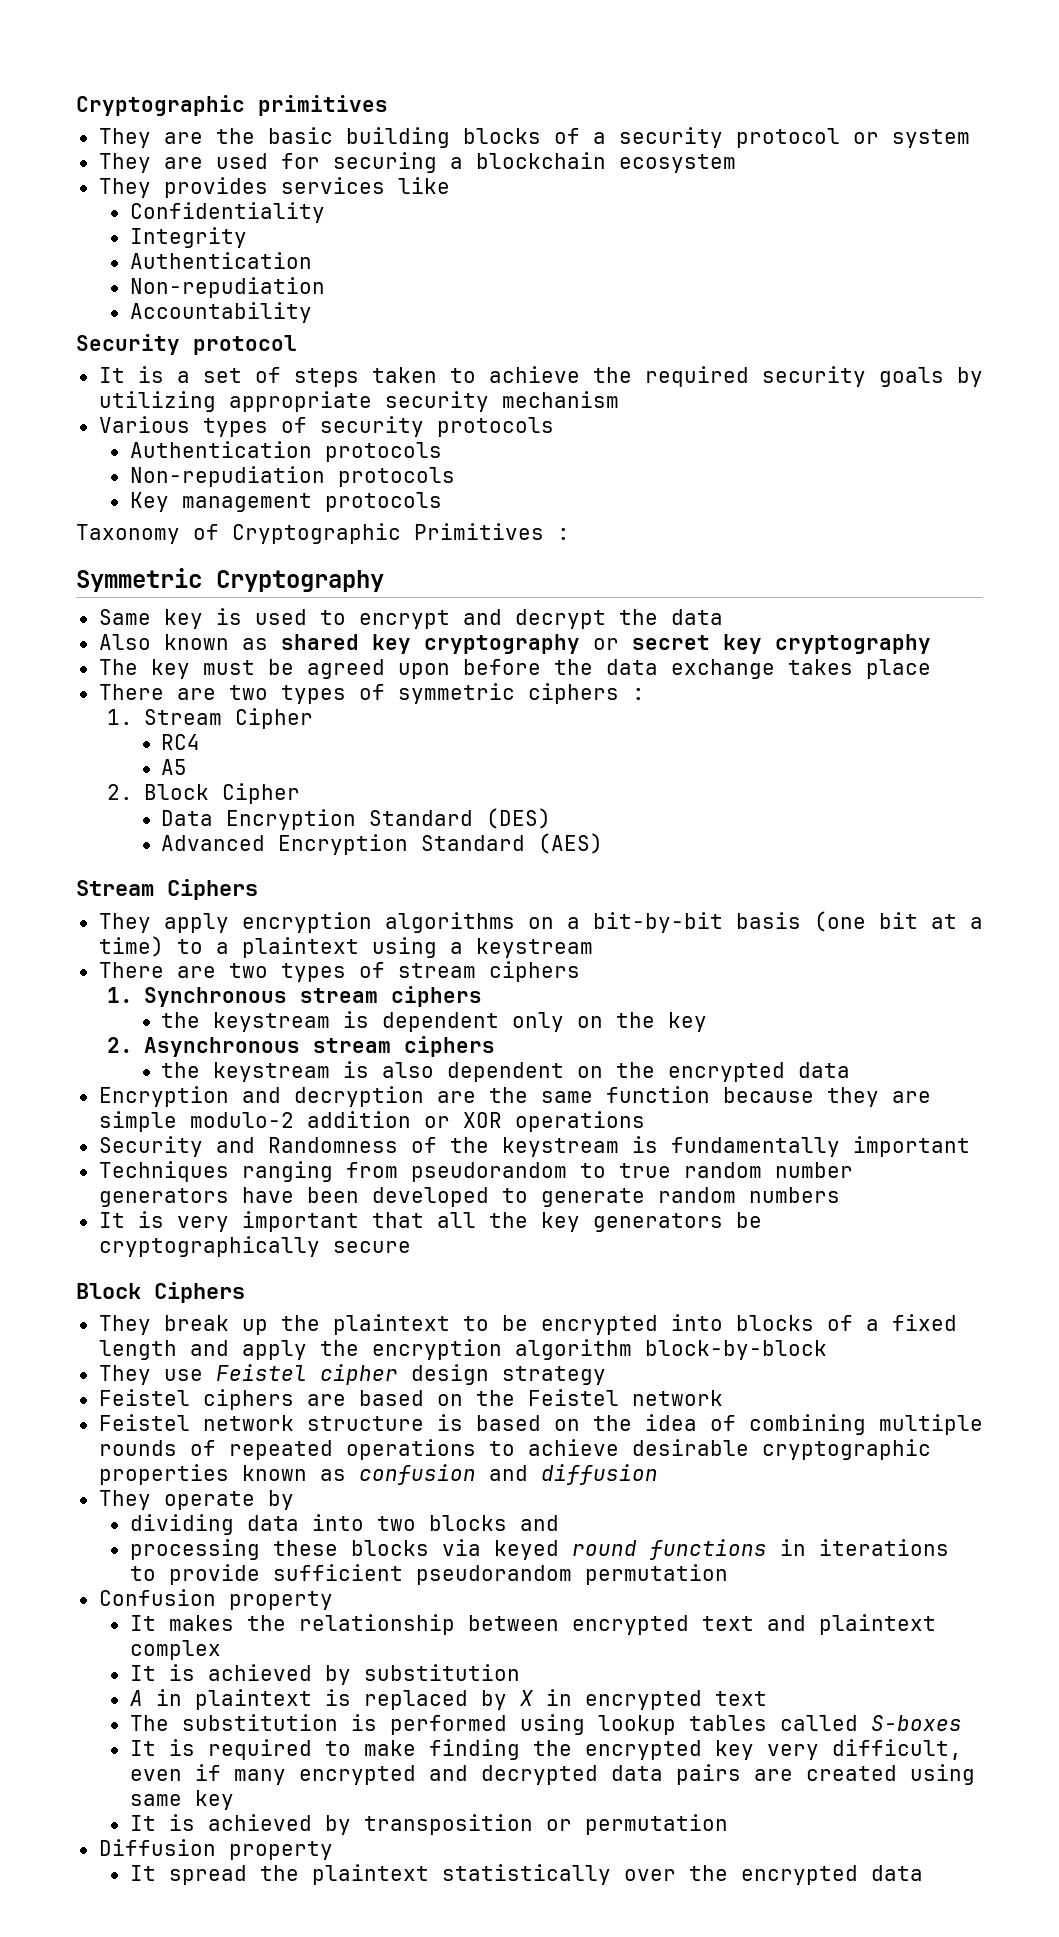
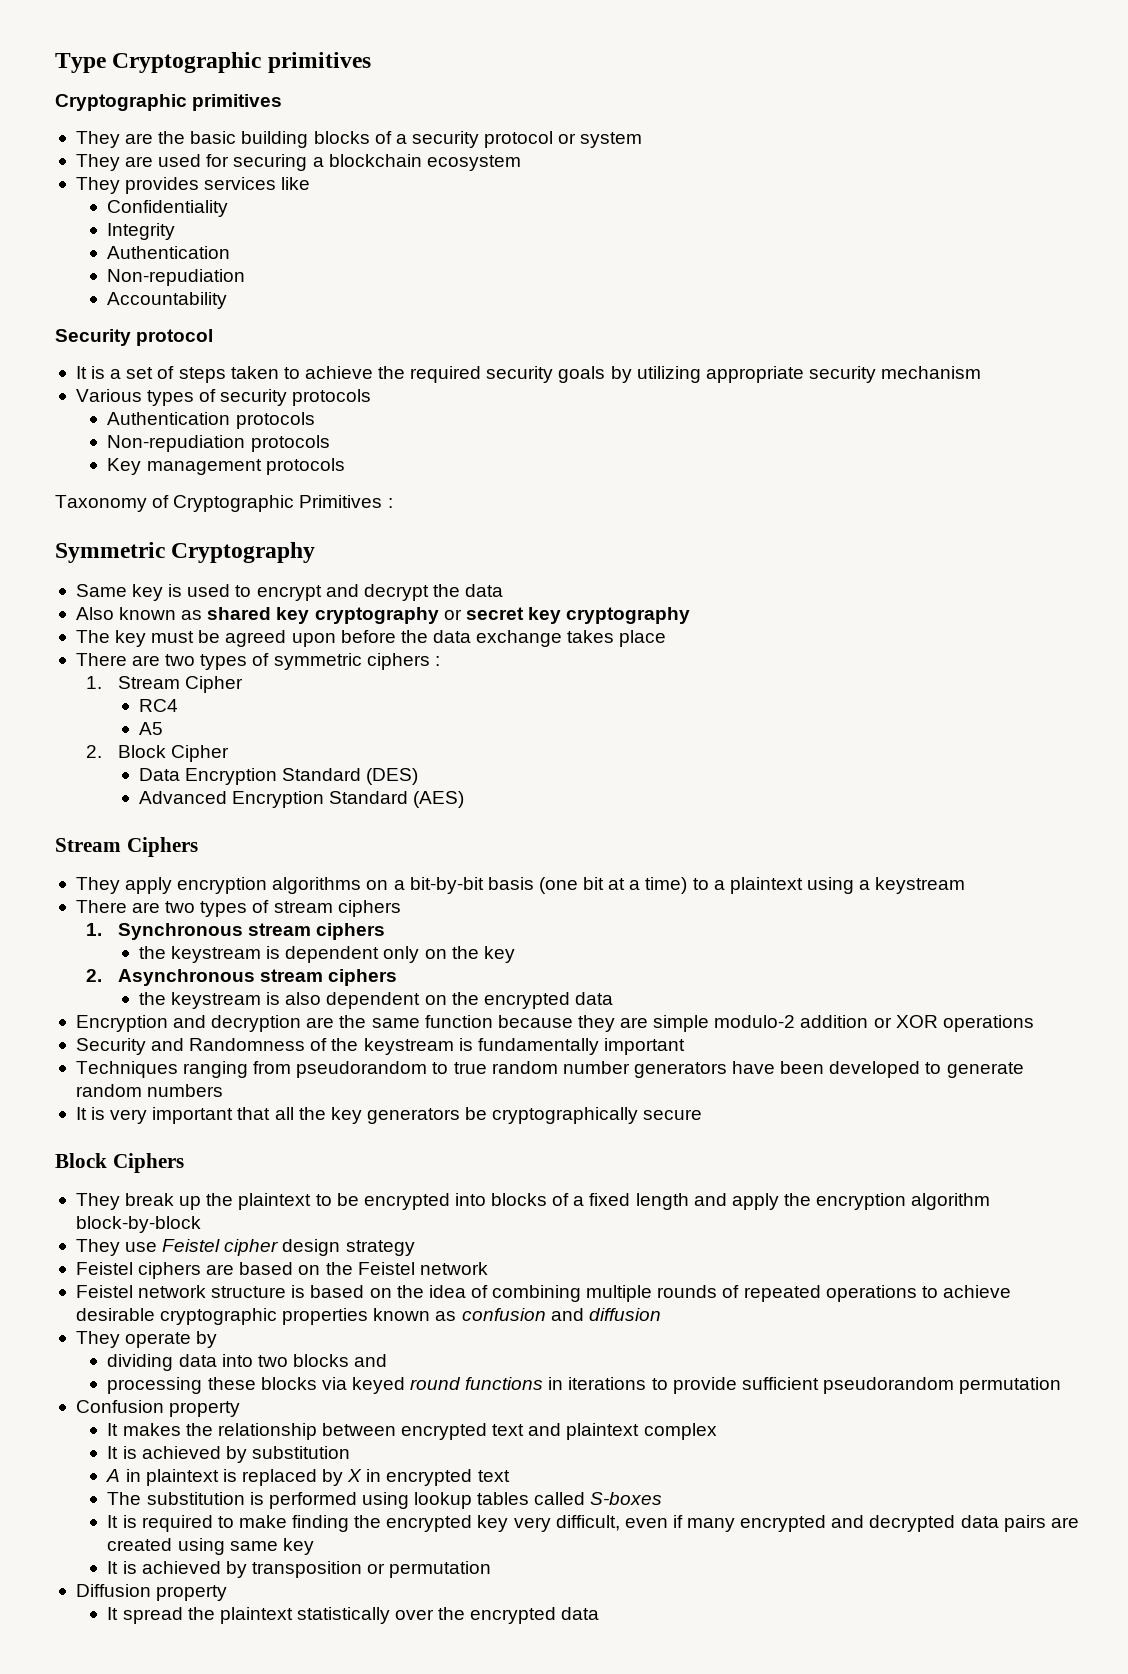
(76, 105) none -> [55,52,371,73] Type Cryptographic primitives //

